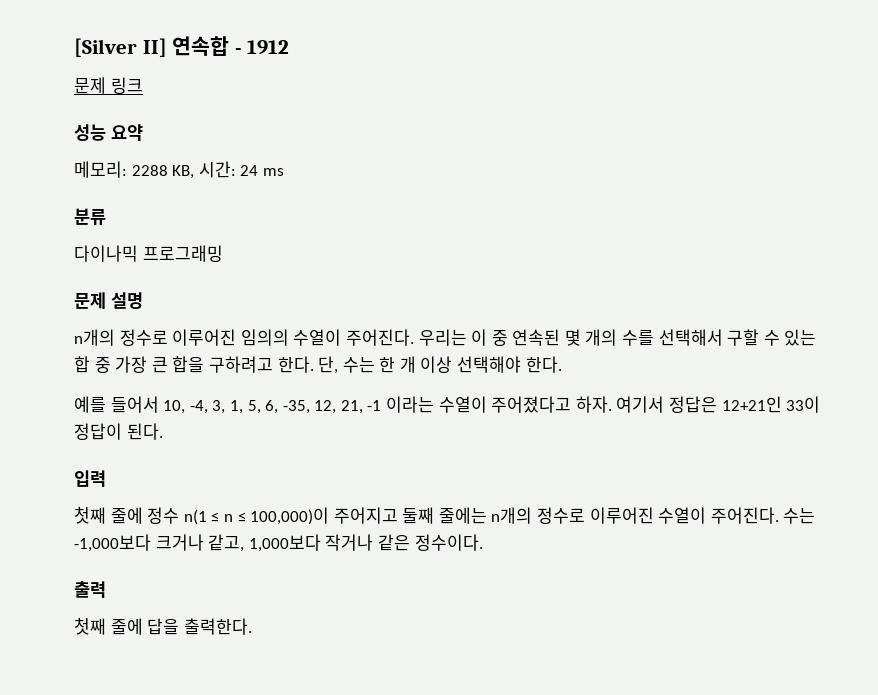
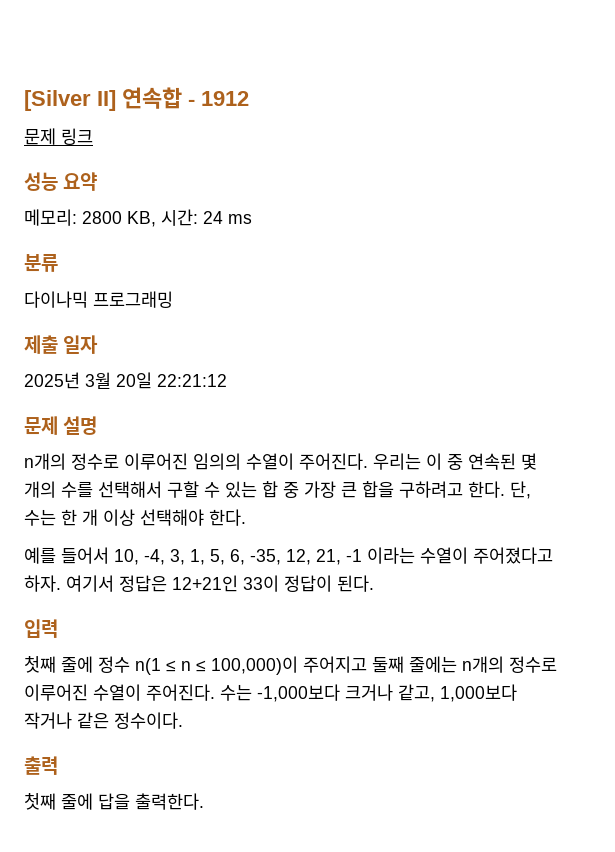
[131,165,168,176] 2288 -> [82,211,122,224] 2800
(223, 253) none -> [24,335,99,354] [24,372,227,389] // 제출 일자 // 2025년 3월 20일 22:21:12

